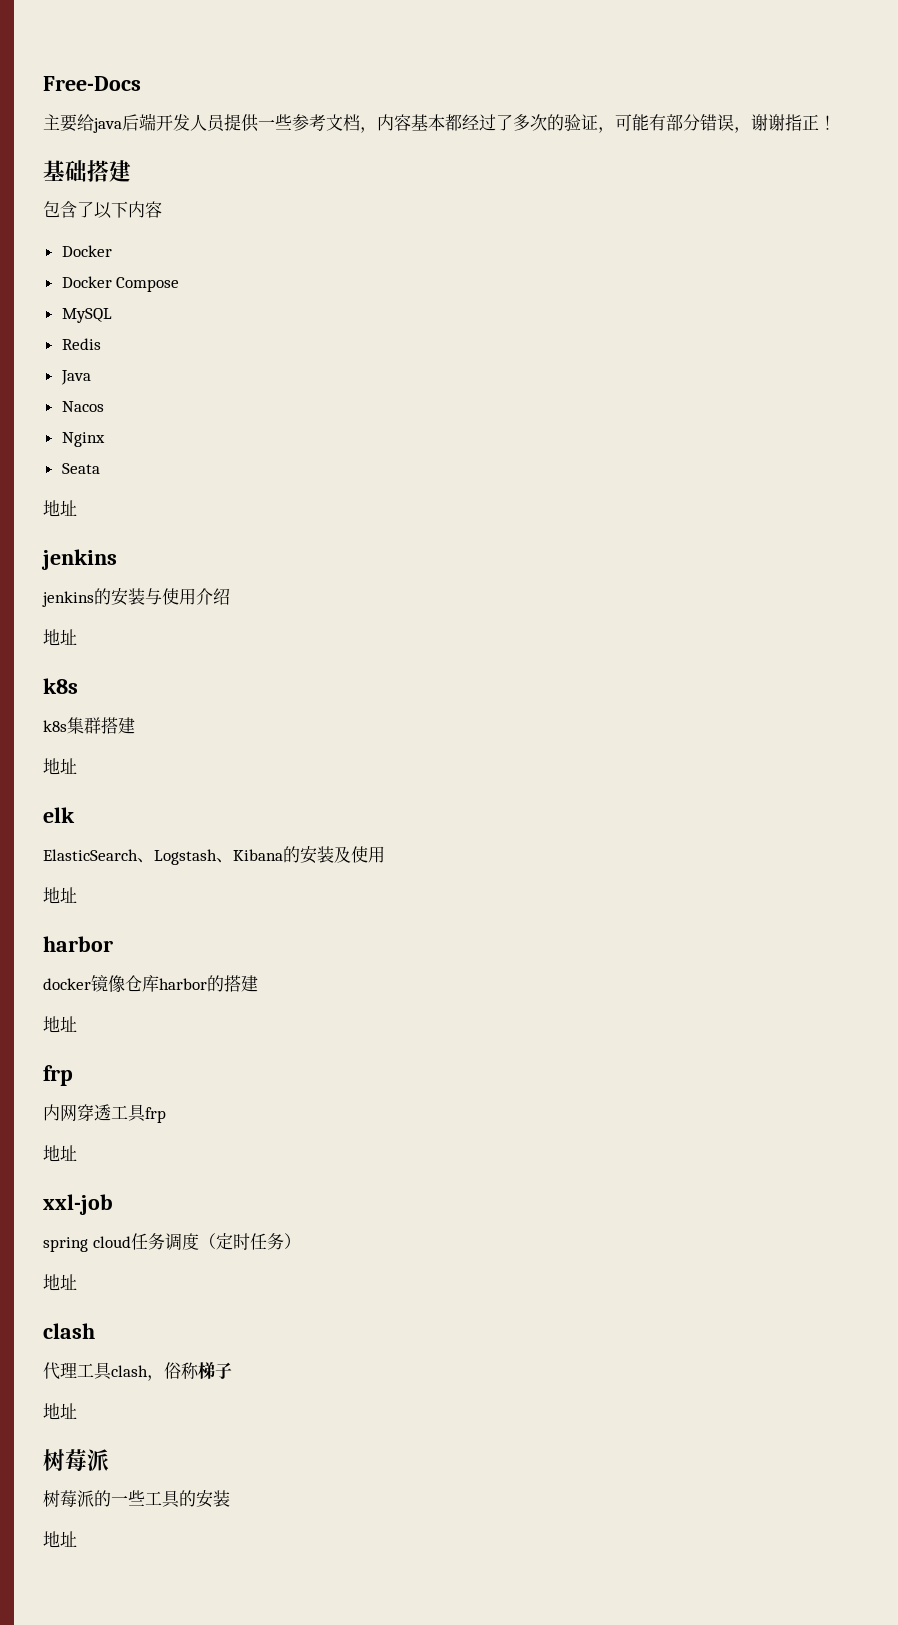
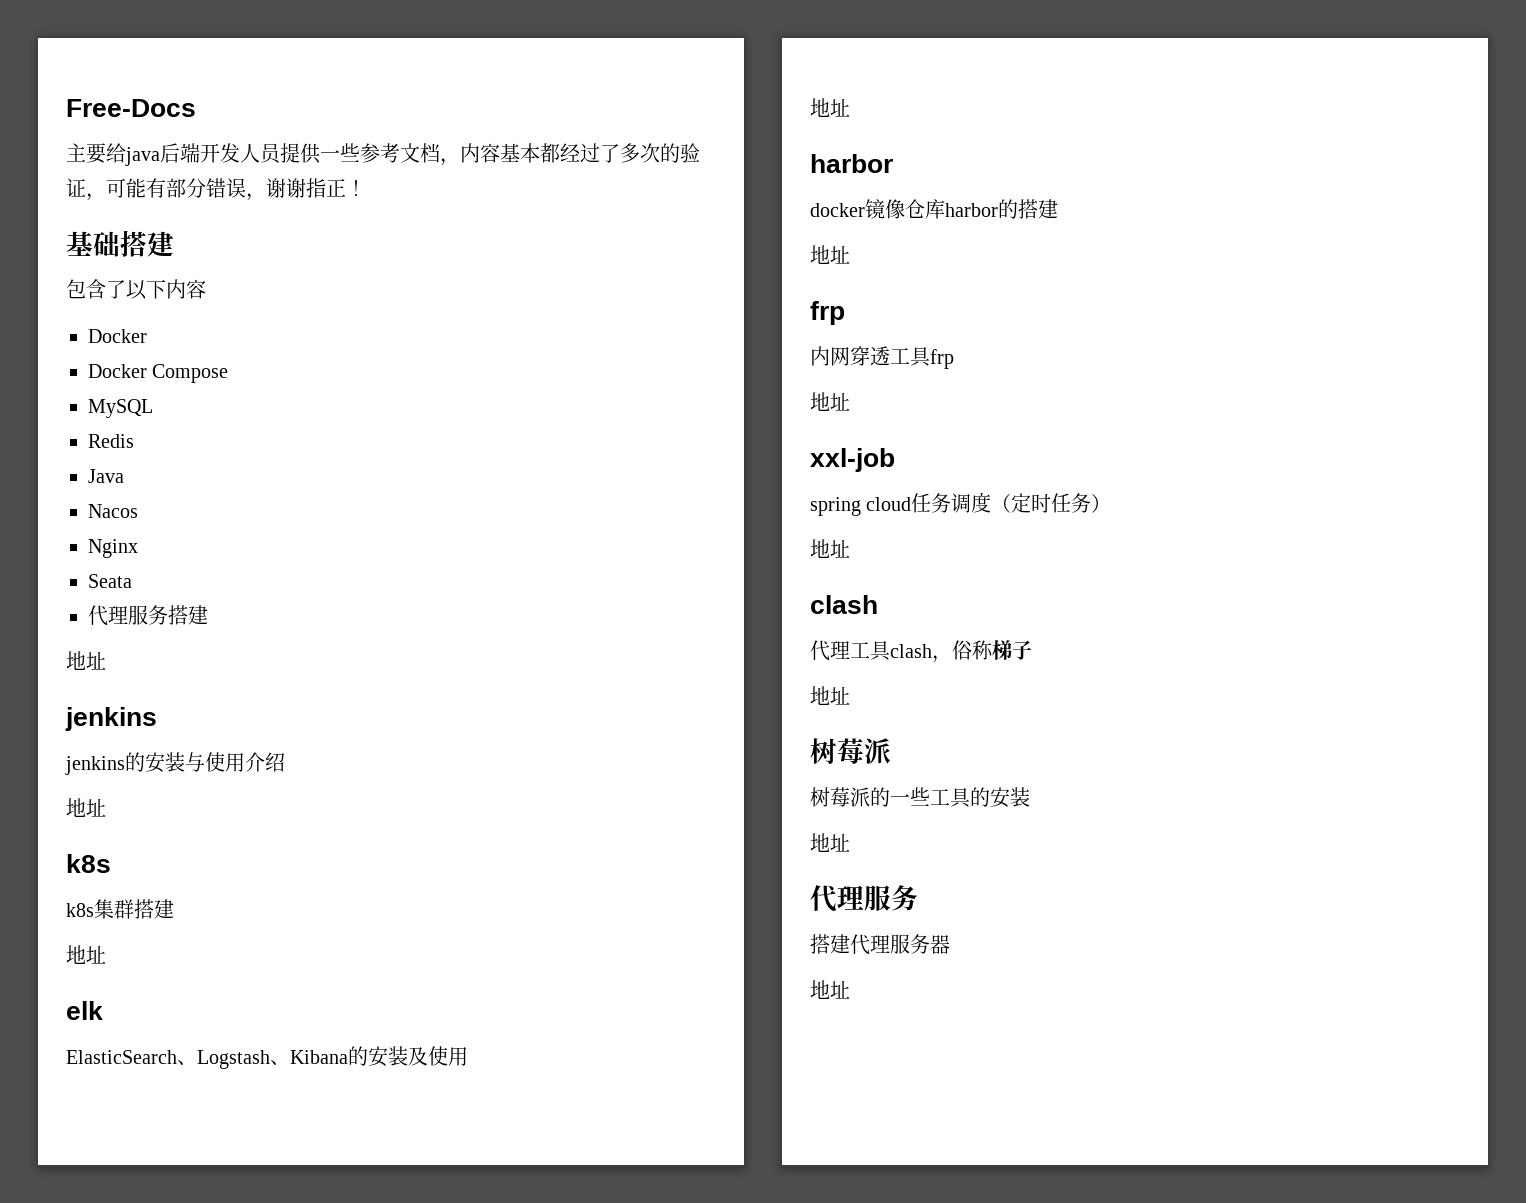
(100, 468) none -> [88,605,208,626] // 代理服务搭建
(77, 1539) none -> [810,885,918,912] [810,934,950,955] [810,980,850,999] // 代理服务 // 搭建代理服务器 // 地址

